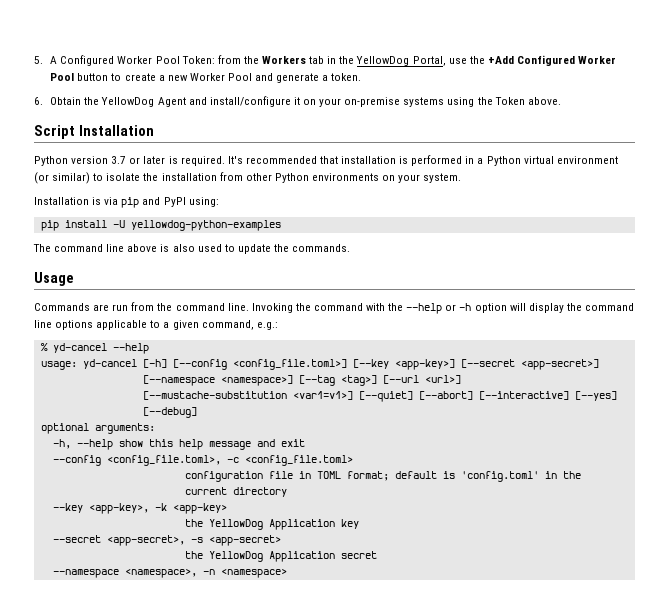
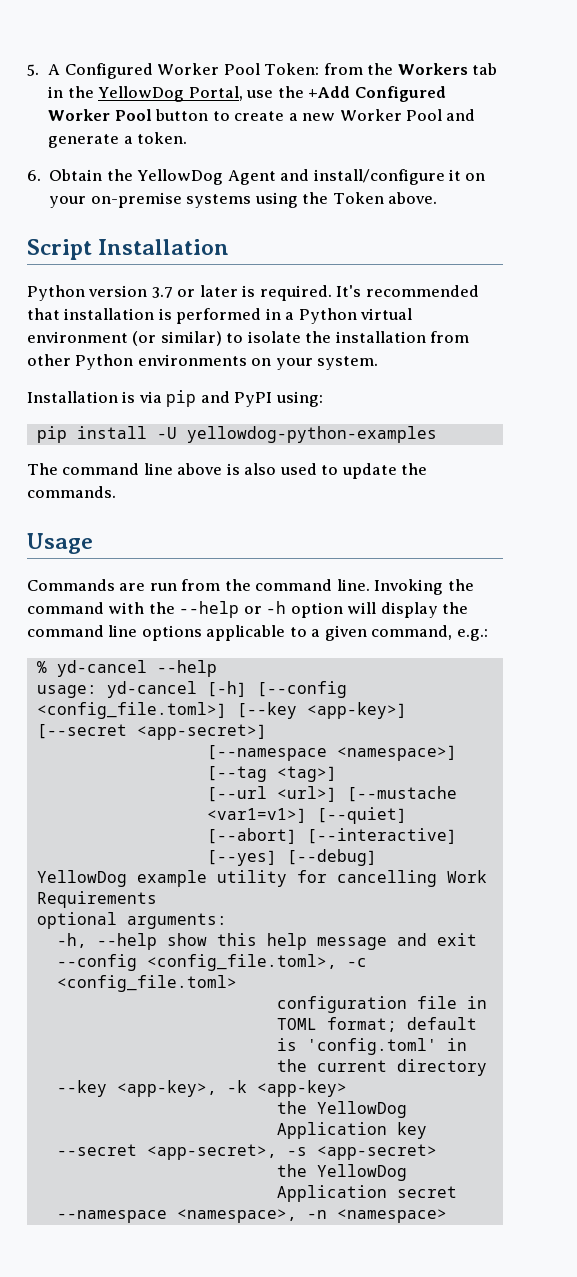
(377, 380) none -> (337, 774) //
[142,391,287,400] // [--mustache-substitution -> [346,786,457,802] [--mustache
(197, 412) none -> [36,870,487,887] [36,891,157,908] // YellowDog example utility for cancelling Work Requirements

